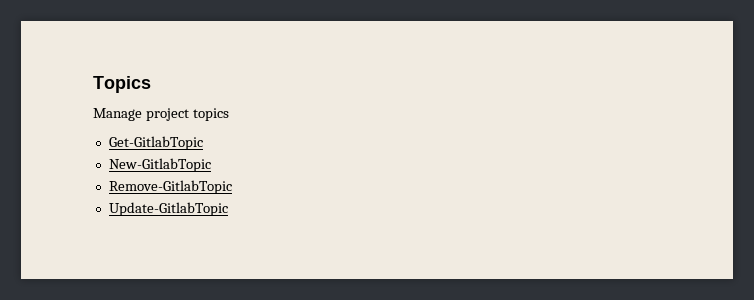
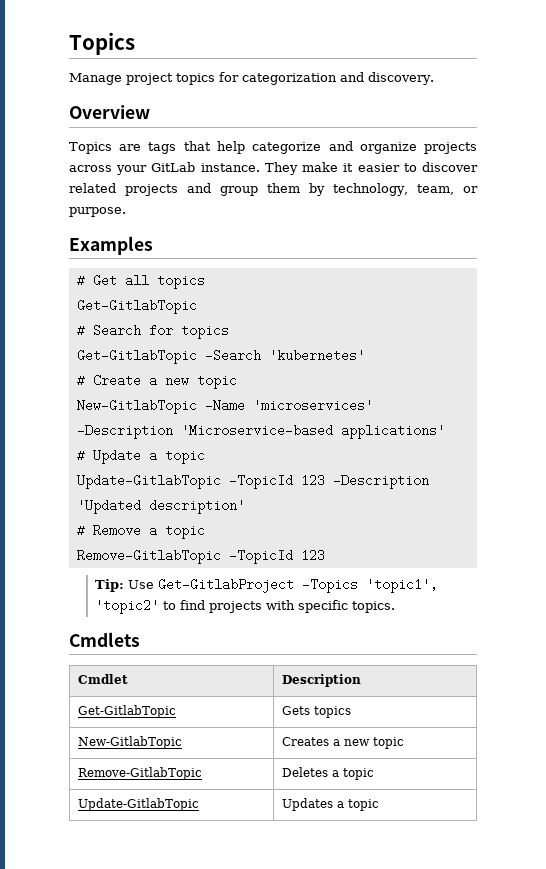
[108,136,203,150] [108,158,211,172] [108,180,232,194] [108,202,228,216] // Get-GitlabTopic // New-GitlabTopic // Remove-GitlabTopic // Update-GitlabTopic -> [219,72,434,85] [69,105,150,119] [69,141,477,154] [69,162,479,175] [69,183,478,196] [69,207,126,217] [69,236,153,255] [76,274,205,289] [76,299,197,314] [76,324,229,339] [76,349,365,364] [76,374,237,389] [76,399,373,414] [76,424,445,439] [76,449,205,464] [76,474,429,489] [76,499,245,514] [76,524,205,539] [76,549,325,564] [94,578,438,593] [94,599,395,614] [69,632,140,647] [77,674,128,684] [281,674,361,687] [77,705,176,718] [281,706,351,718] [77,736,182,749] [281,737,404,749] [77,767,202,780] [281,767,374,780] [77,798,199,811] [281,798,379,811] for categorization and discovery. // Overview // Topics are tags that help categorize and organize projects across your GitLab instance. They make it easier to discover related projects and group them by technology, team, or purpose. // Examples // # Get all topics // Get-GitlabTopic // # Search for topics // Get-GitlabTopic -Search 'kubernetes' // # Create a new topic // New-GitlabTopic -Name 'microservices' -Description 'Microservice-based applications' // # Update a topic // Update-GitlabTopic -TopicId 123 -Description 'Updated description' // # Remove a topic // Remove-GitlabTopic -TopicId 123 // Tip: Use Get-GitlabProject -Topics 'topic1', 'topic2' to find projects with specific topics. // Cmdlets // Cmdlet | Description // Get-GitlabTopic | Gets topics // New-GitlabTopic | Creates a new topic // Remove-GitlabTopic | Deletes a topic // Update-GitlabTopic | Updates a topic

